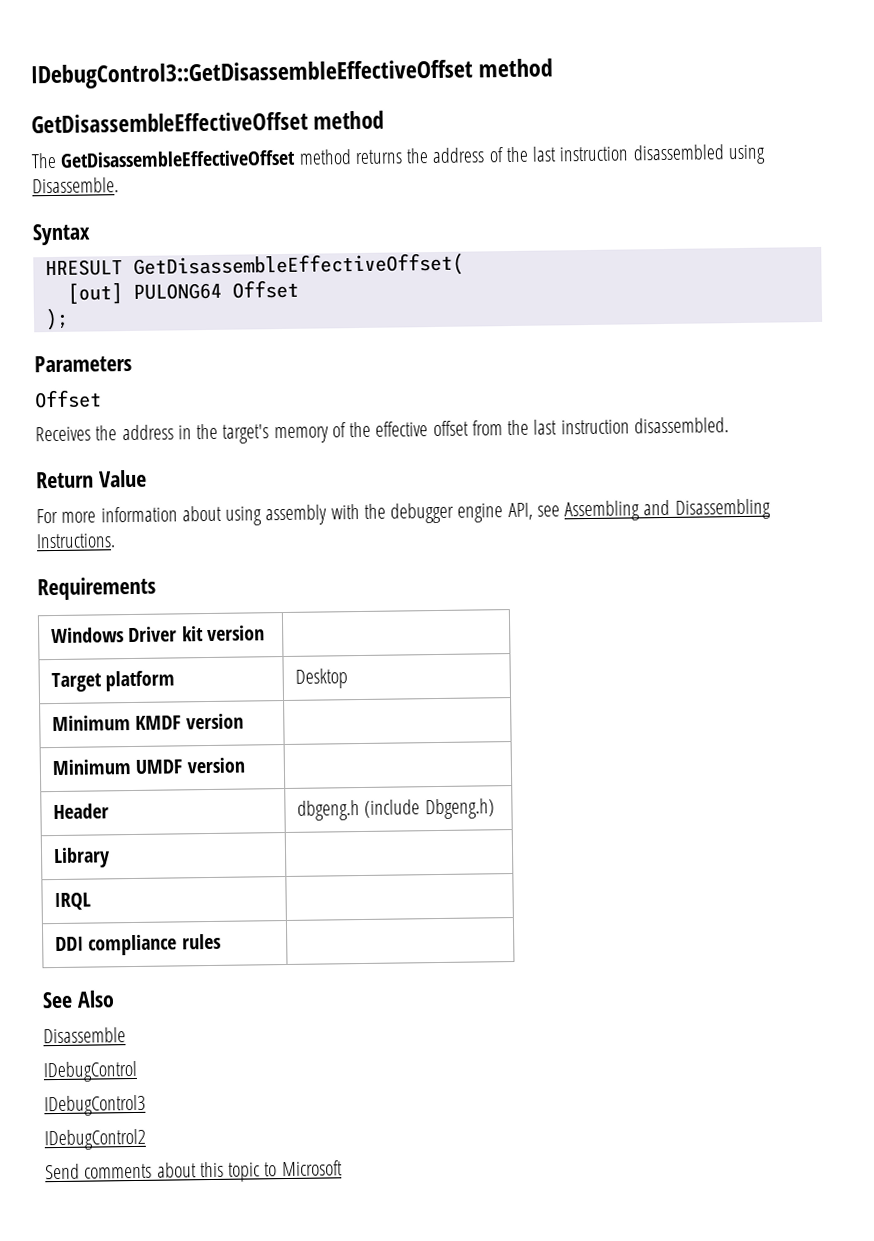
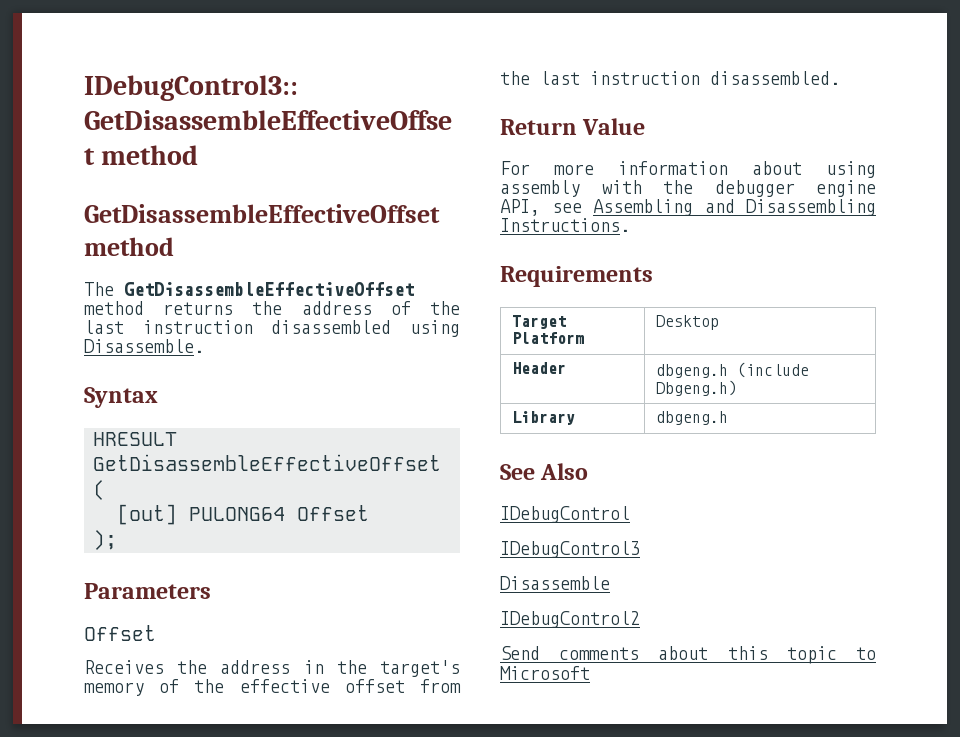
[51,625,265,644] // Windows Driver kit version | -> (653, 276) none
[105,670,176,692] platform -> [511,332,584,344] Platform
[52,713,244,732] [52,757,245,776] // Minimum KMDF version | // Minimum UMDF version | -> (719, 322) none
[54,892,92,911] [55,933,221,956] // IRQL | // DDI compliance rules | -> [655,411,728,425] dbgeng.h
[43,1027,126,1044] // Disassemble -> (589, 471) none
(146, 1105) none -> [500,576,610,590] // Disassemble

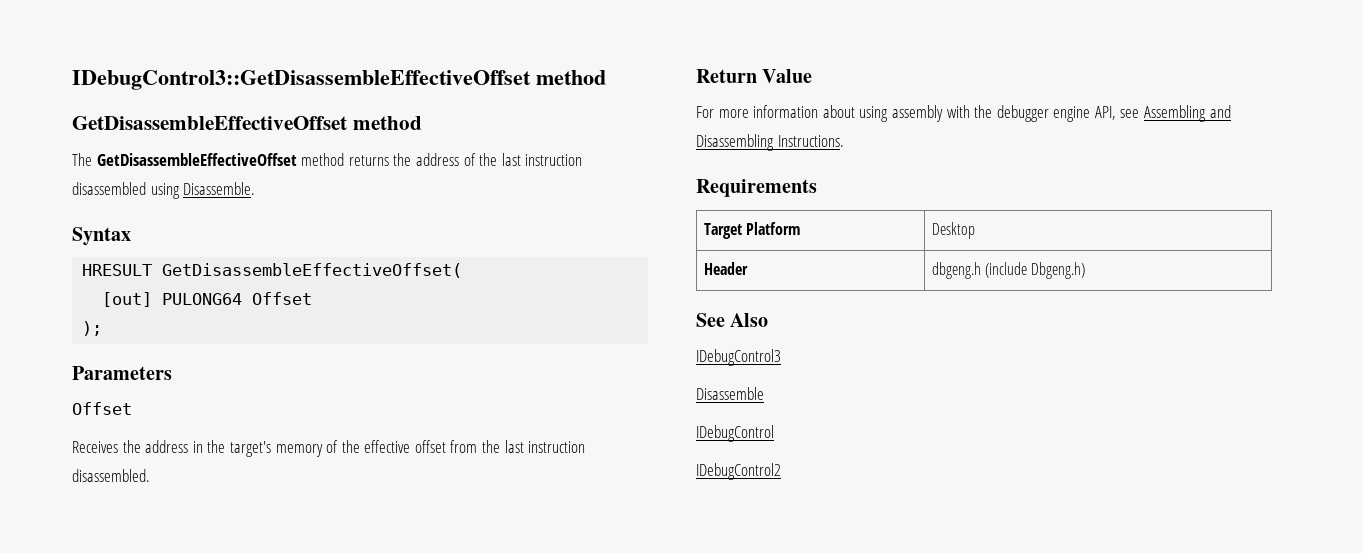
[511,411,575,425] [655,411,728,425] // Library | dbgeng.h -> (1086, 270) none
[500,506,630,523] // IDebugControl -> (769, 320) none
(610, 583) none -> [696,425,774,442] // IDebugControl
[500,646,876,664] [500,666,590,680] // Send comments about this topic to Microsoft -> (781, 471) none

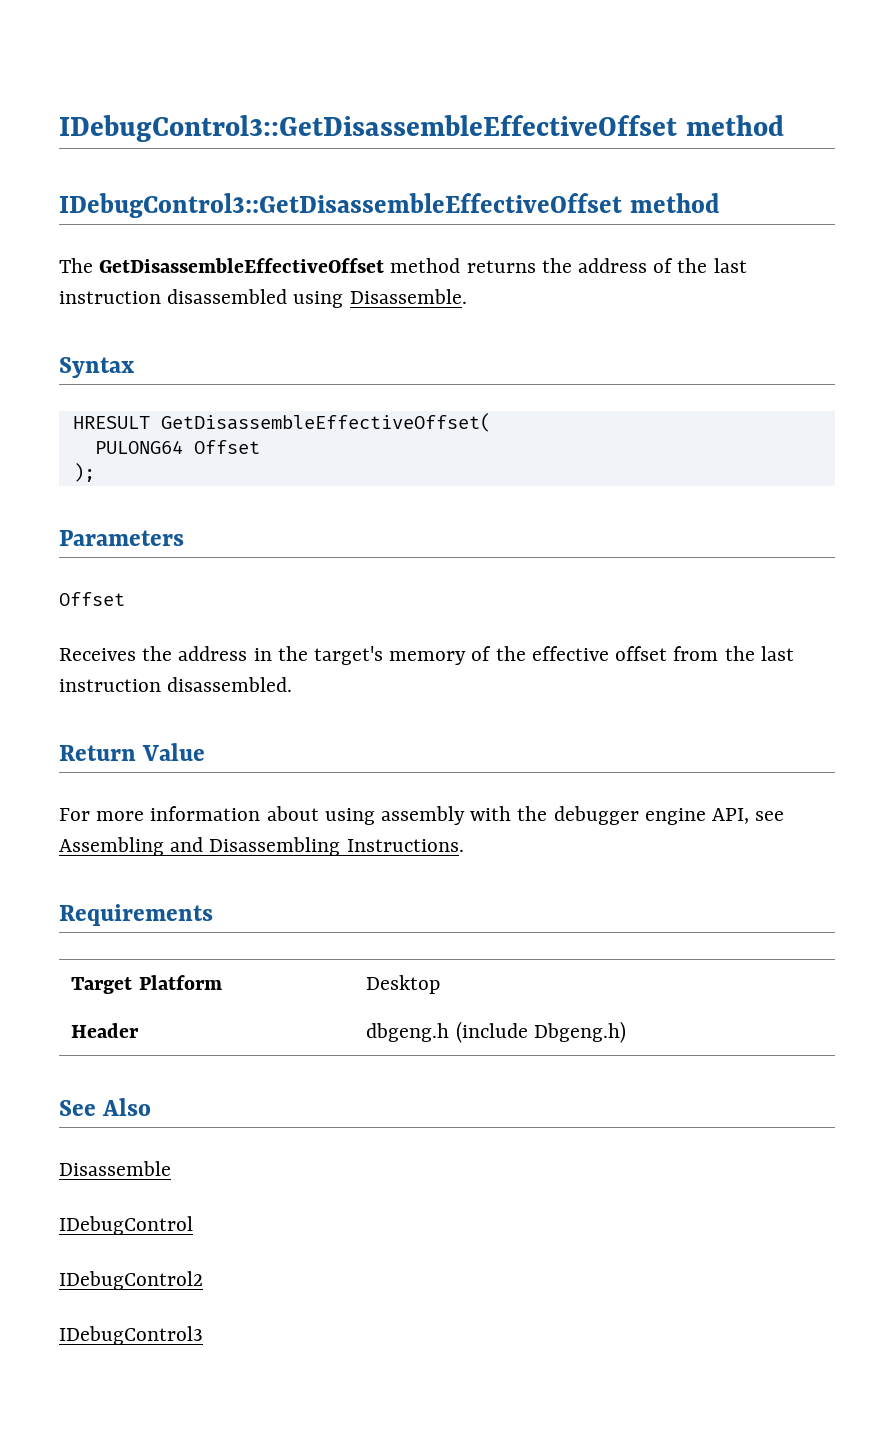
[72,70,606,90] [72,116,347,130] IDebugControl3::GetDisassembleEffectiveOffset method // GetDisassembleEffectiveOffset -> [59,115,784,142] [59,193,622,218] IDebugControl3::GetDisassembleEffectiveOffset method // IDebugControl3::GetDisassembleEffectiveOffset
[102,292,153,307] [out] -> (491, 422) none
[696,349,781,366] // IDebugControl3 -> (152, 1107) none
(781, 471) none -> [59,1326,203,1345] // IDebugControl3

